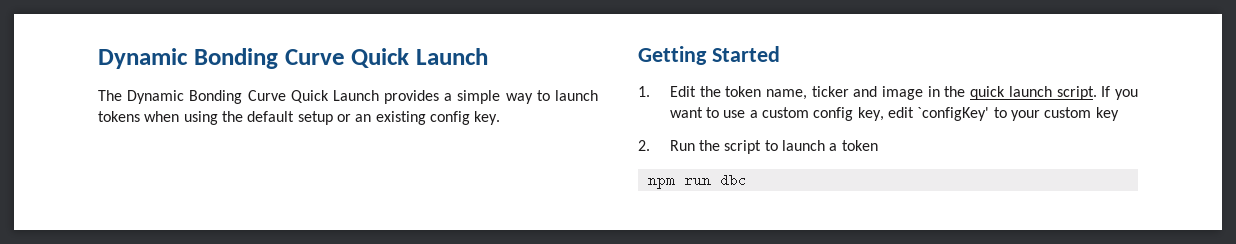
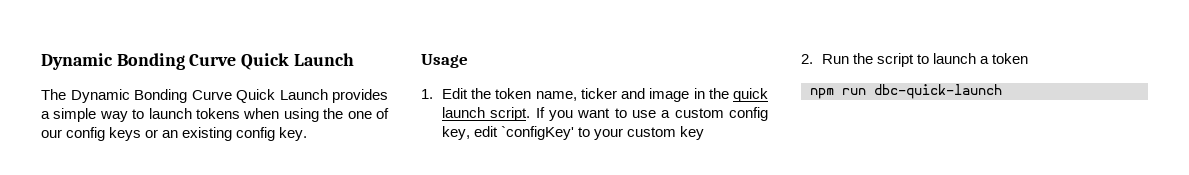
[247,111,333,125] default setup -> [347,108,389,119] [41,127,142,141] one of our config keys
[638,46,780,65] Getting Started -> [421,54,468,68] Usage
[719,173,747,187] dbc -> [874,84,1002,99] dbc-quick-launch

